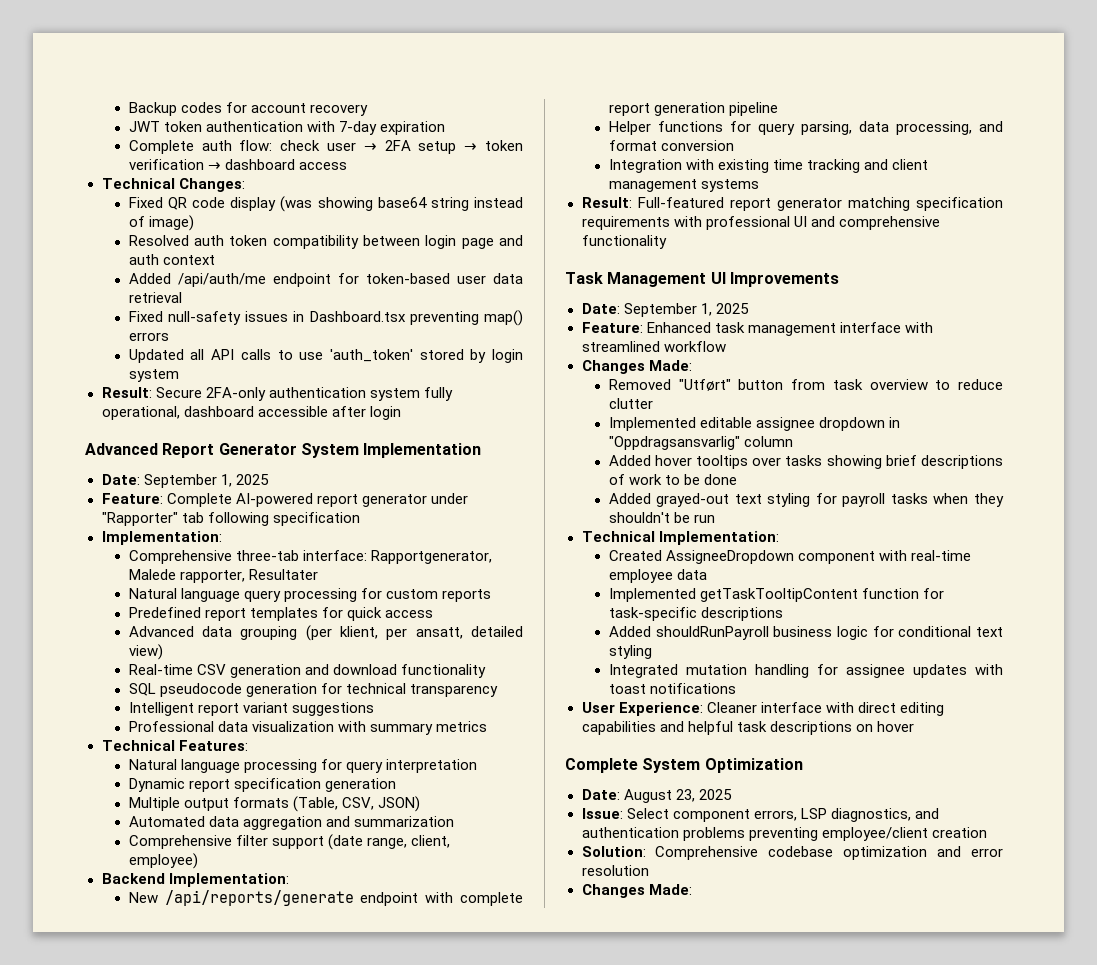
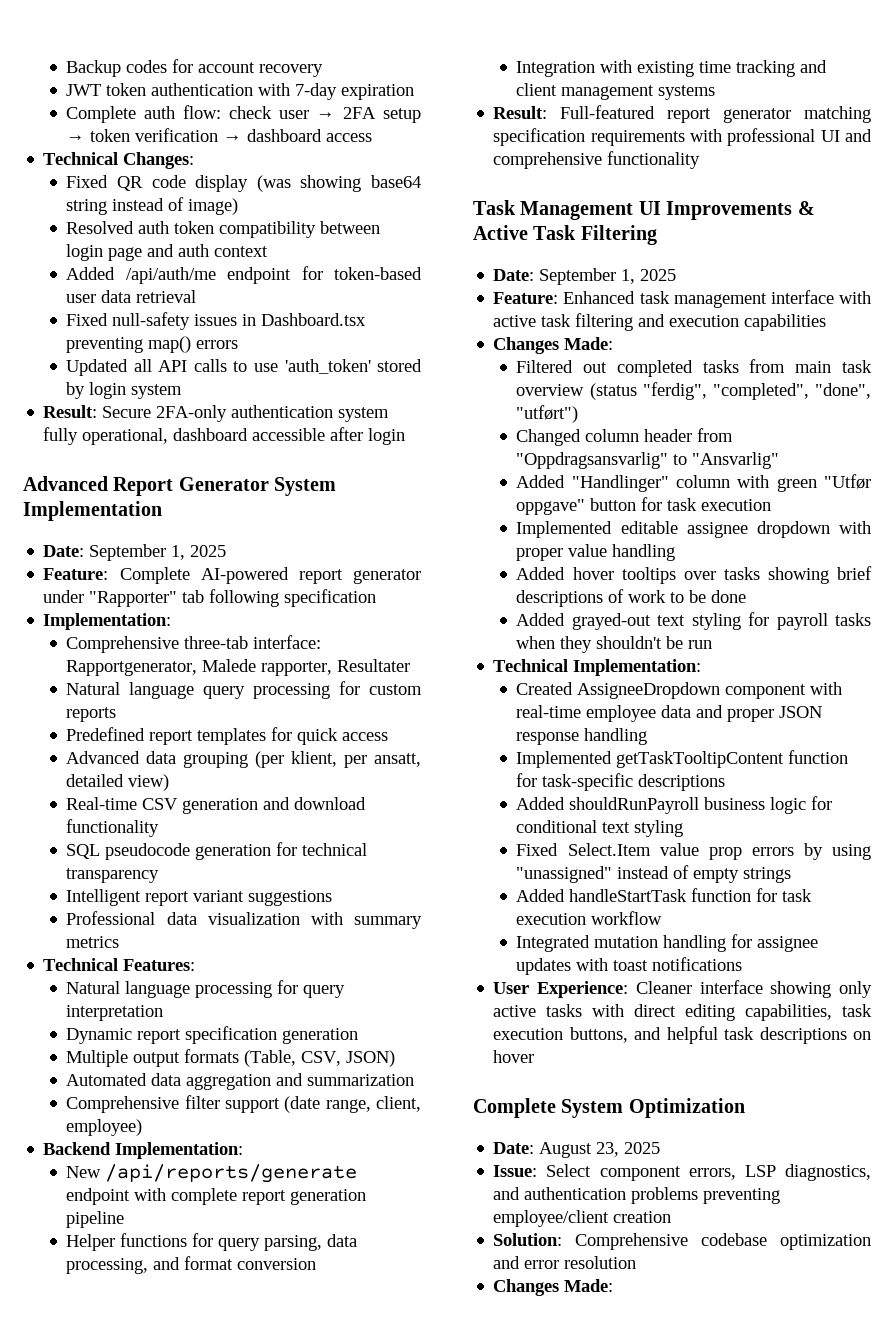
(839, 279) none -> [797,201,815,215] [473,225,657,245] & Active Task Filtering
[581,341,726,352] [581,360,692,374] [608,379,1003,391] [608,398,653,409] streamlined workflow // Changes Made: // Removed "Utført" button from task overview to reduce clutter -> [493,313,827,331] [493,337,614,354] [516,359,872,377] [516,382,871,400] [516,405,579,423] [516,428,734,446] [516,452,780,469] [516,474,871,492] [516,497,772,515] active task filtering and execution capabilities // Changes Made: // Filtered out completed tasks from main task overview (status "ferdig", "completed", "done", "utført") // Changed column header from "Oppdragsansvarlig" to "Ansvarlig" // Added "Handlinger" column with green "Utfør oppgave" button for task execution
[889,417,901,428] [608,436,793,450] in "Oppdragsansvarlig" column -> [839,521,871,534] [516,544,676,561] with proper value handling
(707, 574) none -> [696,705,823,722] [516,728,648,745] and proper JSON response handling
(652, 652) none -> [516,843,871,860] [516,865,792,883] [516,888,813,902] [516,911,663,925] // Fixed Select.Item value prop errors by using "unassigned" instead of empty strings // Added handleStartTask function for task execution workflow
[825,702,944,716] [581,721,656,735] with direct editing capabilities -> [770,981,872,998] [493,1004,872,1021] [493,1027,628,1043] showing only active tasks with direct editing capabilities, task execution buttons,

